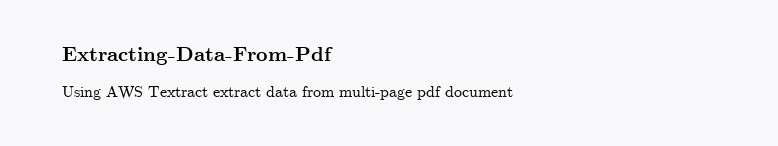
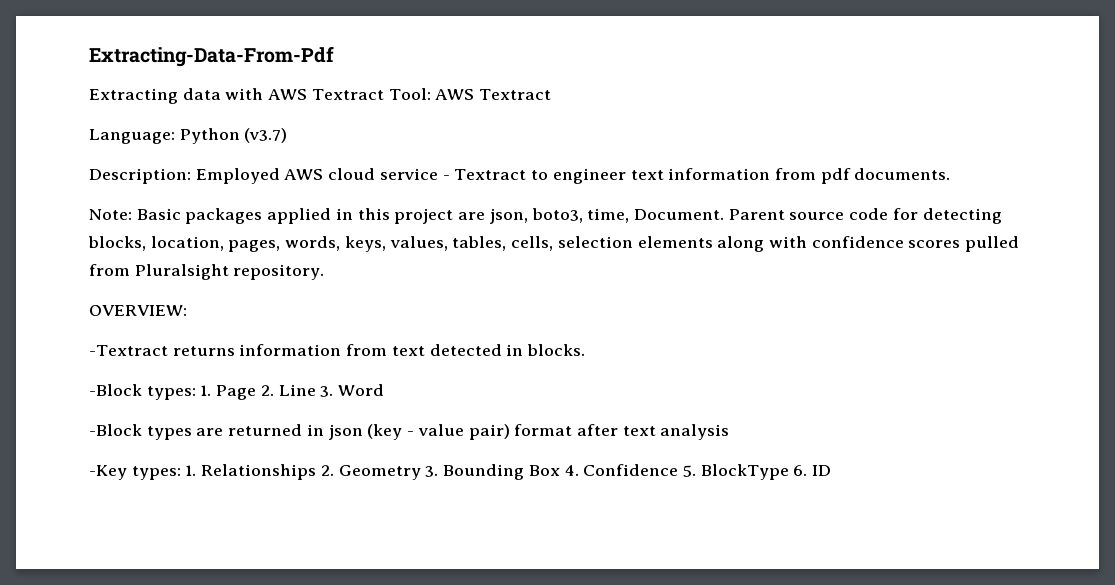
[62,86,513,100] Using AWS Textract extract data from multi-page pdf document -> [89,88,552,104] [89,128,288,144] [89,168,951,184] [89,208,1002,224] [88,236,1020,252] [89,264,325,280] [89,305,187,316] [89,344,586,356] [89,384,385,400] [89,424,730,440] [89,464,832,480] Extracting data with AWS Textract Tool: AWS Textract // Language: Python (v3.7) // Description: Employed AWS cloud service - Textract to engineer text information from pdf documents. // Note: Basic packages applied in this project are json, boto3, time, Document. Parent source code for detecting blocks, location, pages, words, keys, values, tables, cells, selection elements along with confidence scores pulled from Pluralsight repository. // OVERVIEW: // -Textract returns information from text detected in blocks. // -Block types: 1. Page 2. Line 3. Word // -Block types are returned in json (key - value pair) format after text analysis // -Key types: 1. Relationships 2. Geometry 3. Bounding Box 4. Confidence 5. BlockType 6. ID

